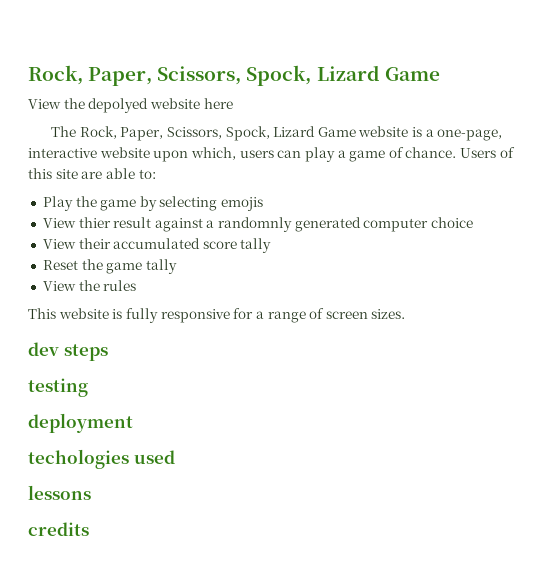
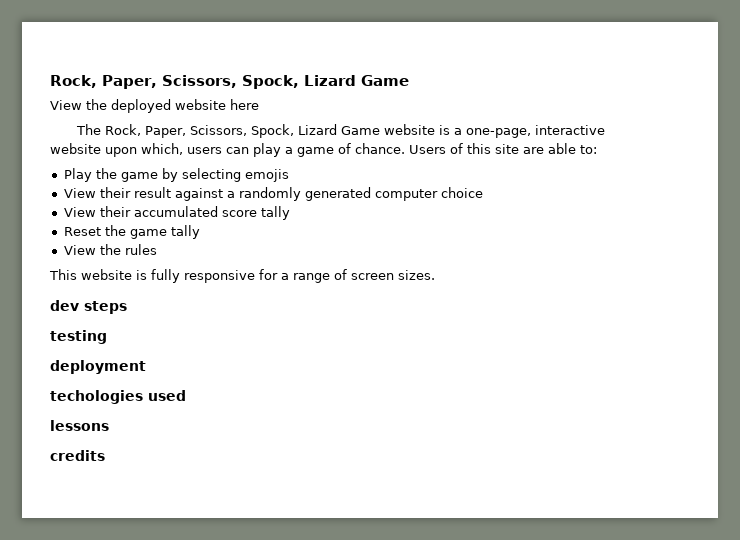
[88,98,149,113] depolyed -> [111,99,171,113] deployed
[78,217,111,228] thier -> [99,187,131,198] their
[218,217,293,232] randomnly -> [238,187,301,201] randomly

